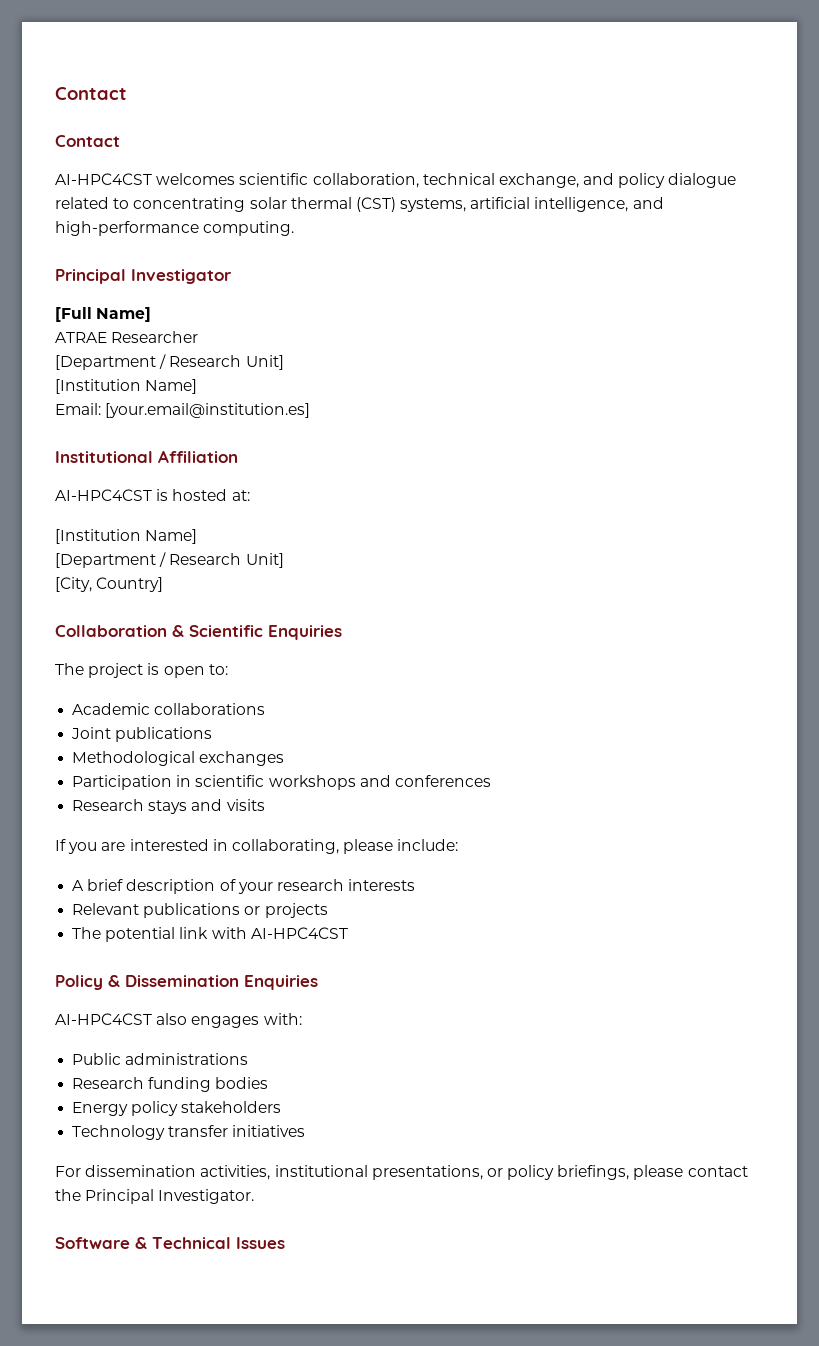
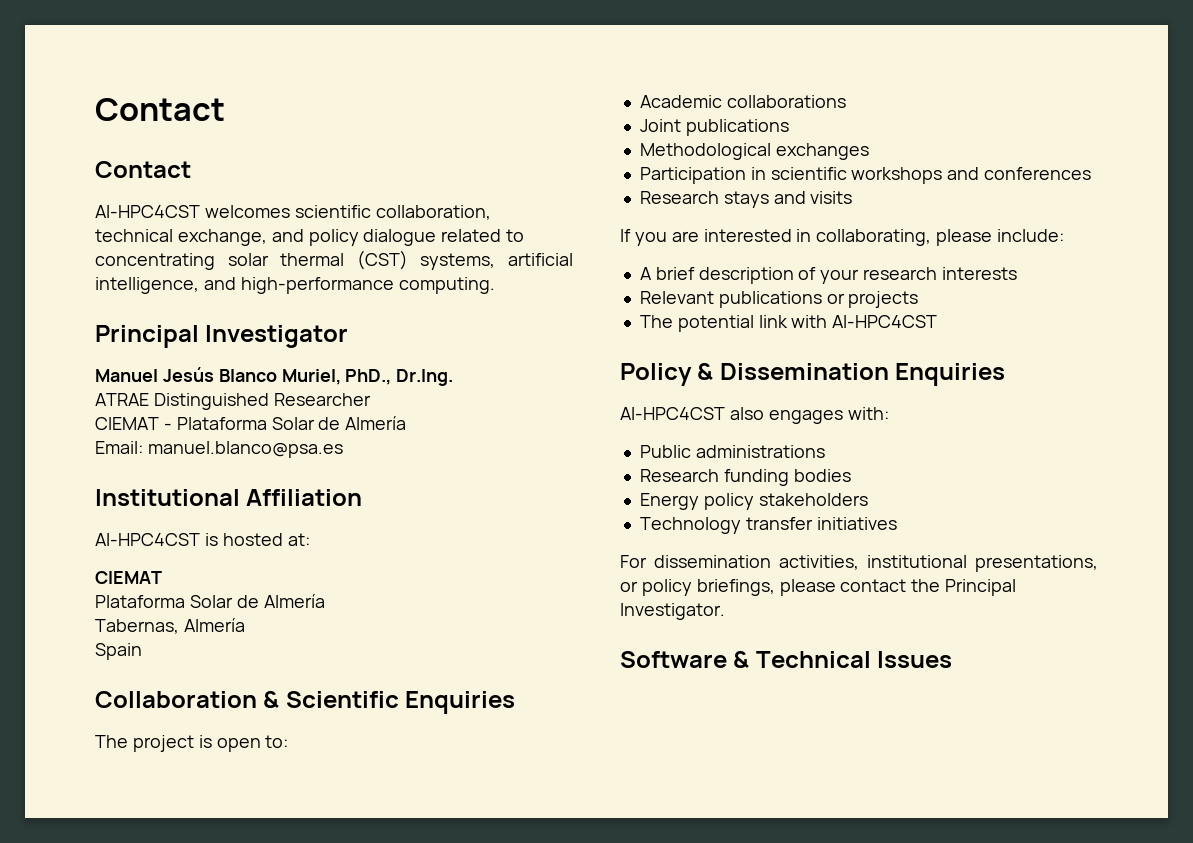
[55,307,152,322] [Full Name] -> [95,367,454,386] Manuel Jesús Blanco Muriel, PhD., Dr.Ing.
(107, 337) none -> [153,393,269,410] Distinguished
[55,354,284,370] [55,379,198,394] [Department / Research Unit] // [Institution Name] -> [95,416,407,430] CIEMAT - Plataforma Solar de Almería
[105,403,311,418] [your.email@institution.es] -> [147,441,343,458] manuel.blanco@psa.es
[55,529,198,544] [55,552,284,568] [55,577,164,592] [Institution Name] // [Department / Research Unit] // [City, Country] -> [95,571,162,584] [95,594,325,608] [95,618,245,634] [95,643,142,660] CIEMAT // Plataforma Solar de Almería // Tabernas, Almería // Spain

